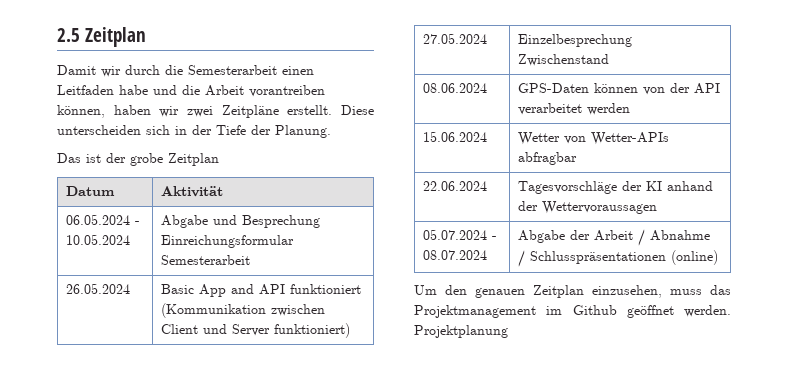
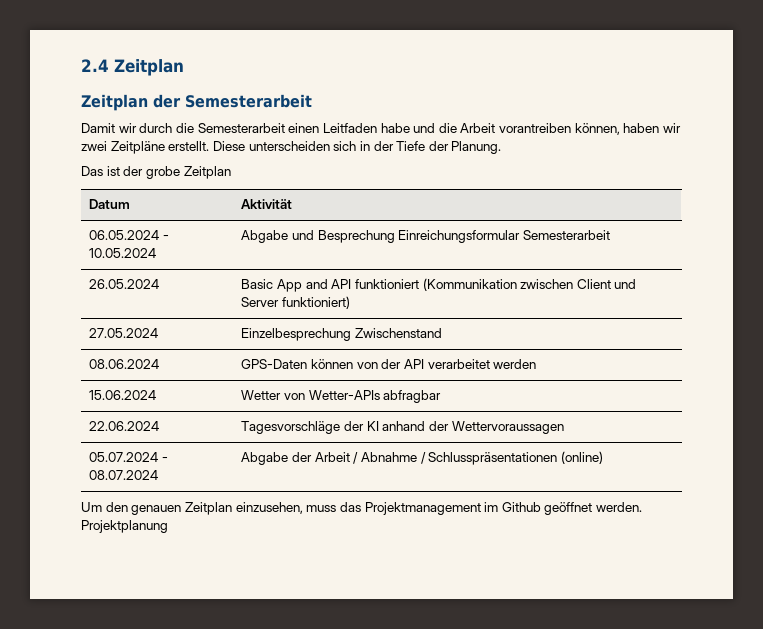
[57,27,146,47] 2.5 Zeitplan -> [81,59,184,76] [81,94,312,111] 2.4 Zeitplan // Zeitplan der Semesterarbeit

